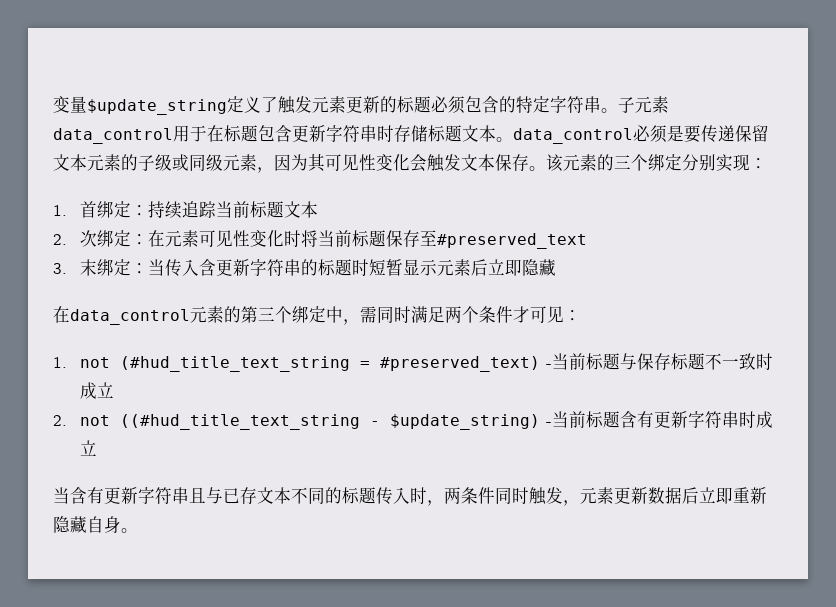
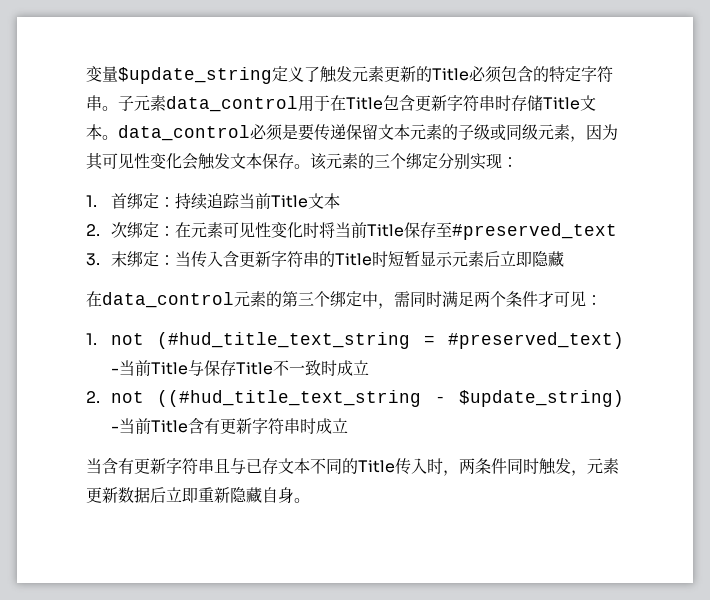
[397,96,431,113] 标题 -> [432,68,469,81] Title
[224,125,258,142] 标题 -> [346,97,383,110] Title
[428,125,462,142] 标题 -> [543,97,580,110] Title
[250,201,285,218] 标题 -> [270,195,308,208] Title
[352,230,387,247] 标题 -> [366,224,404,237] Title
[318,259,353,276] 标题 -> [334,253,372,266] Title
[586,353,706,370] 标题与保存标题 -> [150,360,273,376] Title与保存Title
[586,411,621,428] 标题 -> [150,420,188,433] Title
[342,487,376,504] 标题 -> [358,460,395,473] Title

